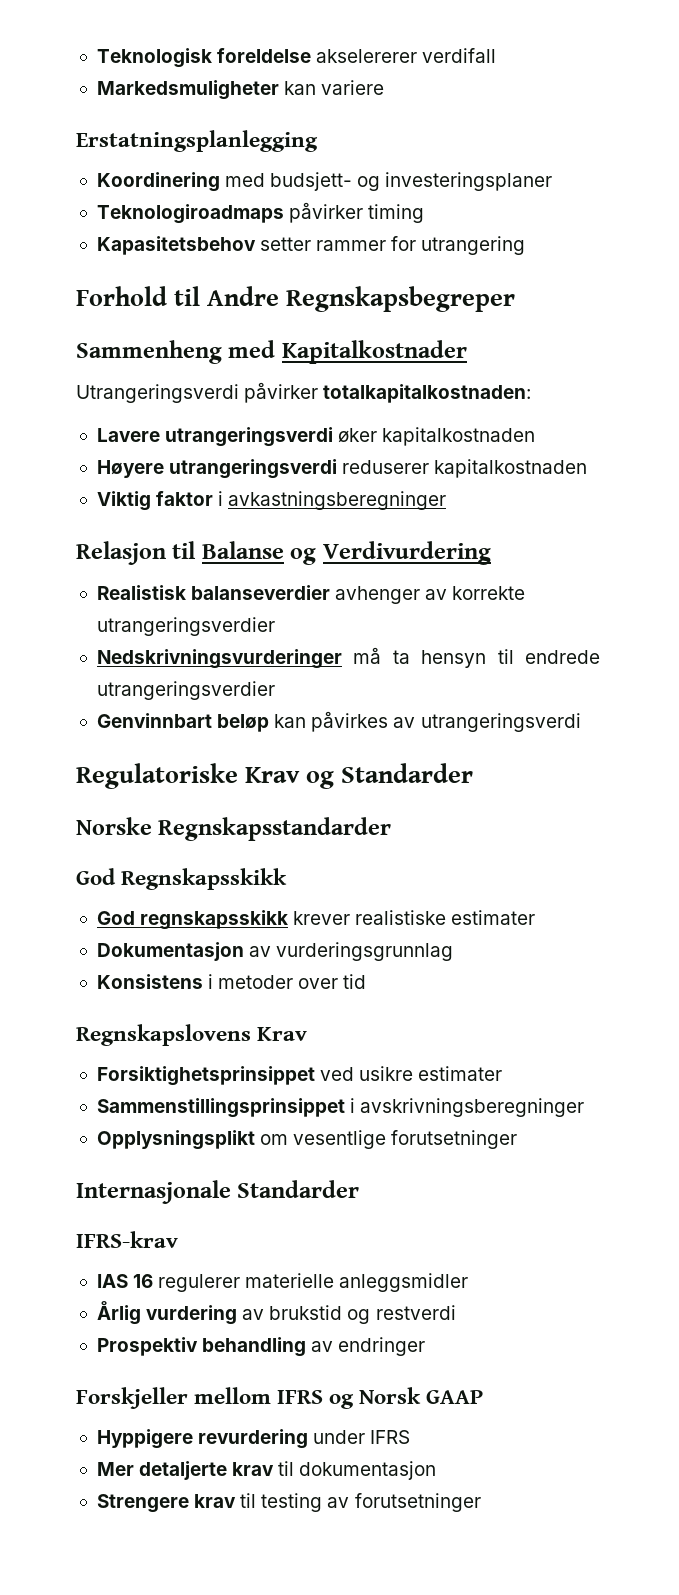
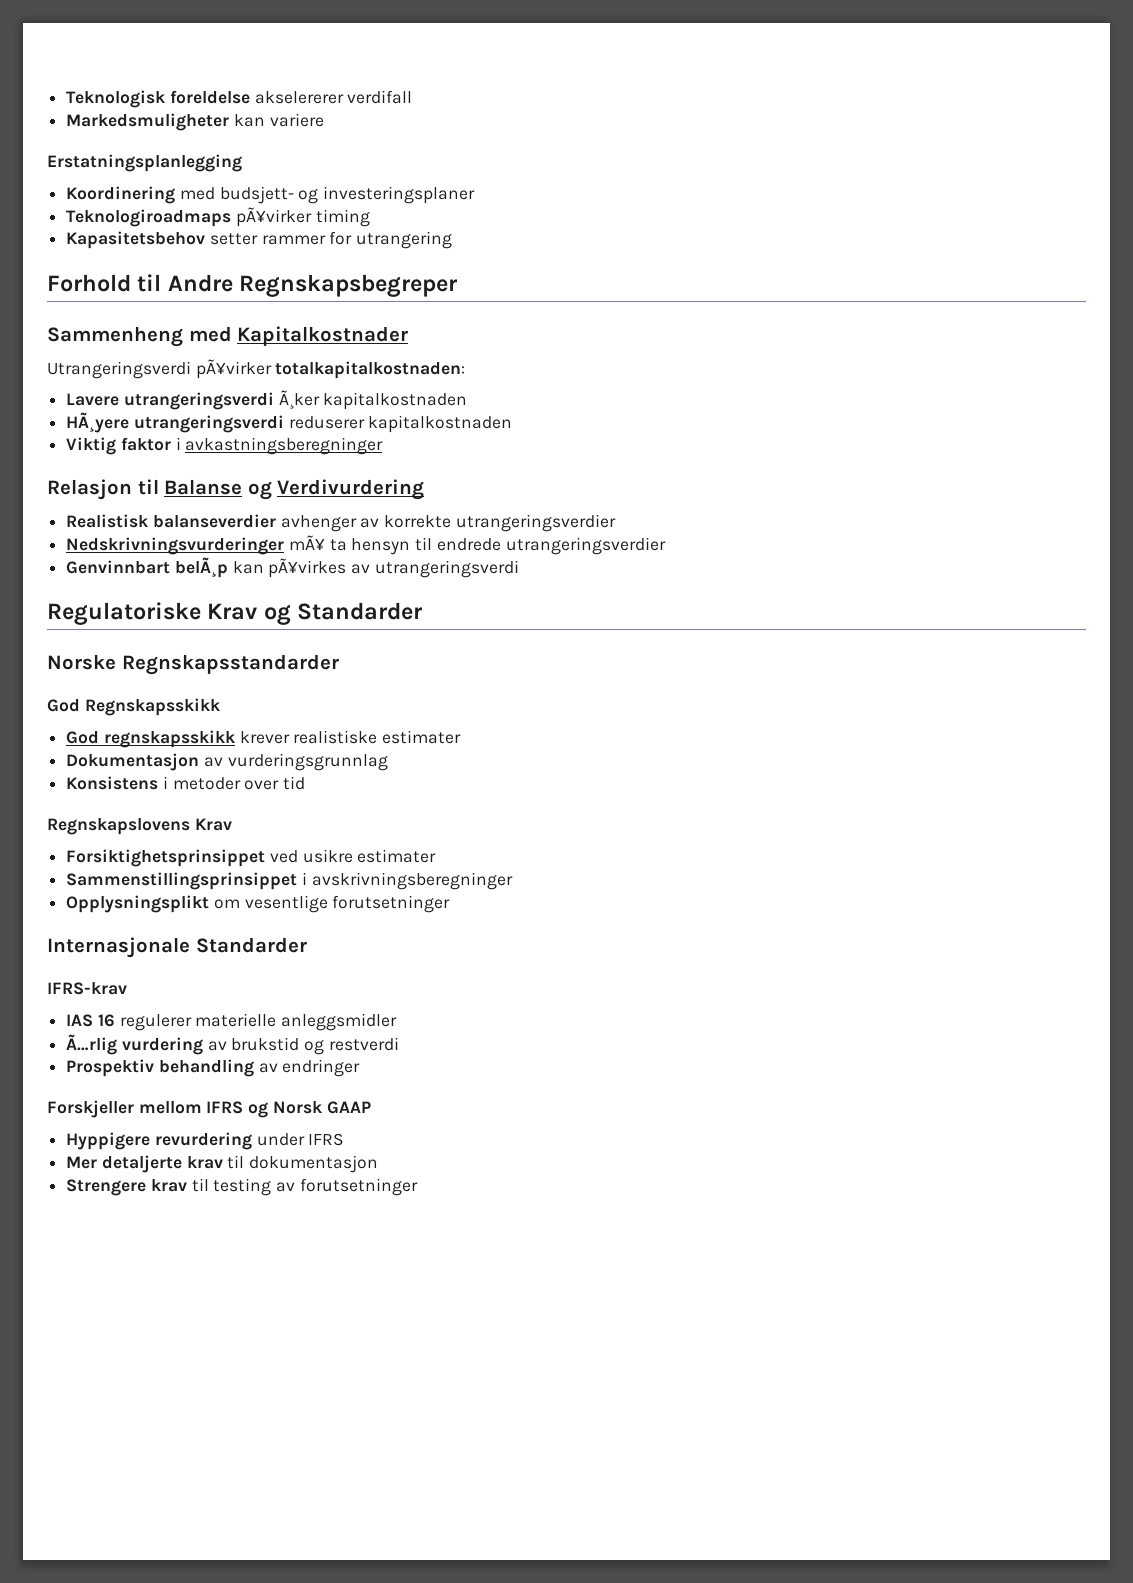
[289,202,364,223] påvirker -> [235,207,312,227] pÃ¥virker
[244,382,319,403] påvirker -> [195,359,272,379] pÃ¥virker
[338,427,536,446] [96,460,164,478] øker kapitalkostnaden // Høyere -> [278,390,468,410] [66,412,130,433] Ã¸ker kapitalkostnaden // HÃ¸yere
[353,647,382,664] må -> [288,535,325,550] mÃ¥
[217,711,389,732] beløp kan påvirkes -> [174,557,347,578] belÃ¸p kan pÃ¥virkes
[96,1301,141,1325] Årlig -> [66,1034,118,1055] Ã…rlig

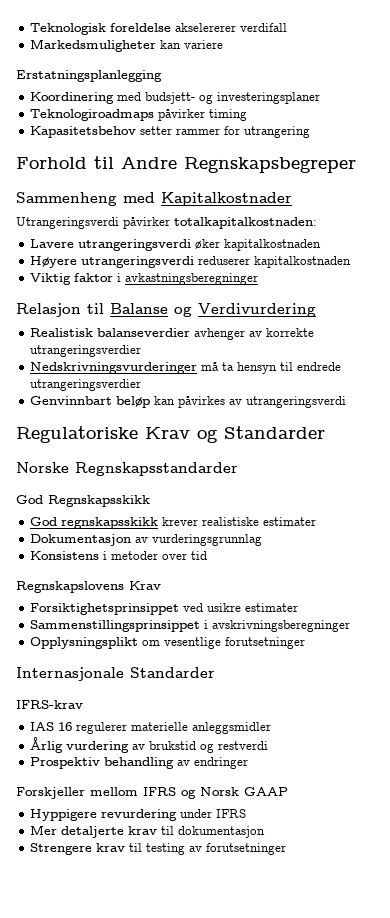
[235,207,312,227] pÃ¥virker -> [158,109,206,121] påvirker
[195,359,272,379] pÃ¥virker -> [123,217,170,229] påvirker
[278,390,468,410] [66,412,130,433] Ã¸ker kapitalkostnaden // HÃ¸yere -> [195,239,322,251] [30,256,78,268] øker kapitalkostnaden // Høyere
[288,535,325,550] mÃ¥ -> [201,362,220,371] må
[174,557,347,578] belÃ¸p kan pÃ¥virkes -> [116,396,226,408] beløp kan påvirkes
[66,1034,118,1055] Ã…rlig -> [30,737,64,753] Årlig

